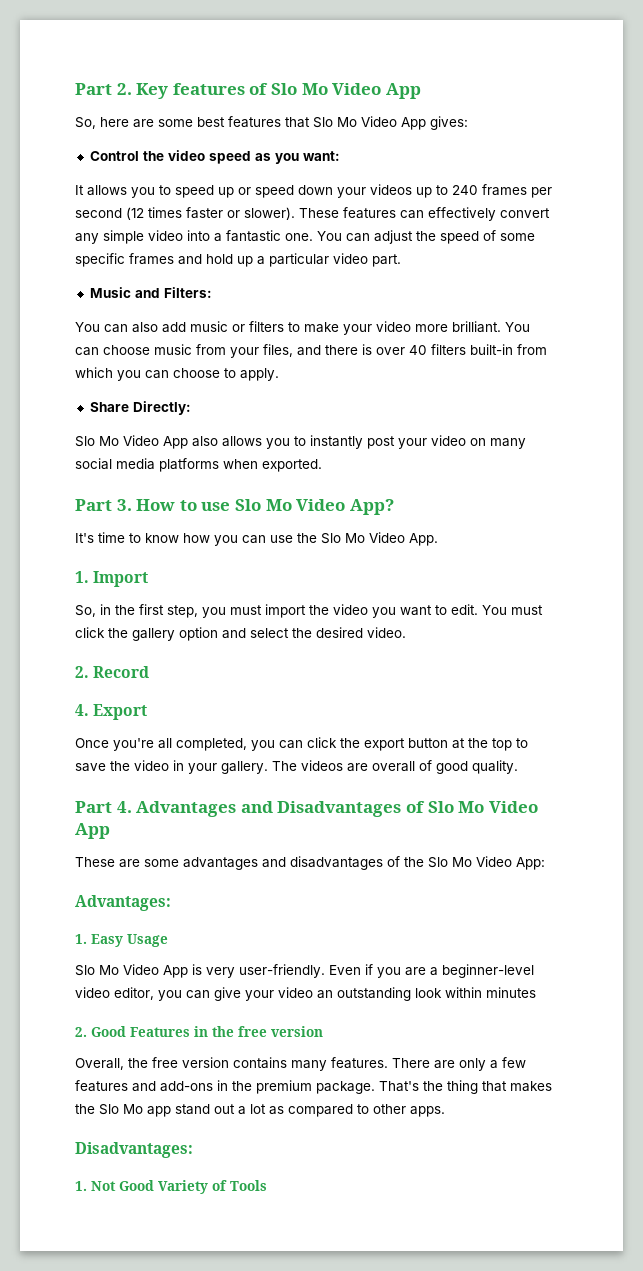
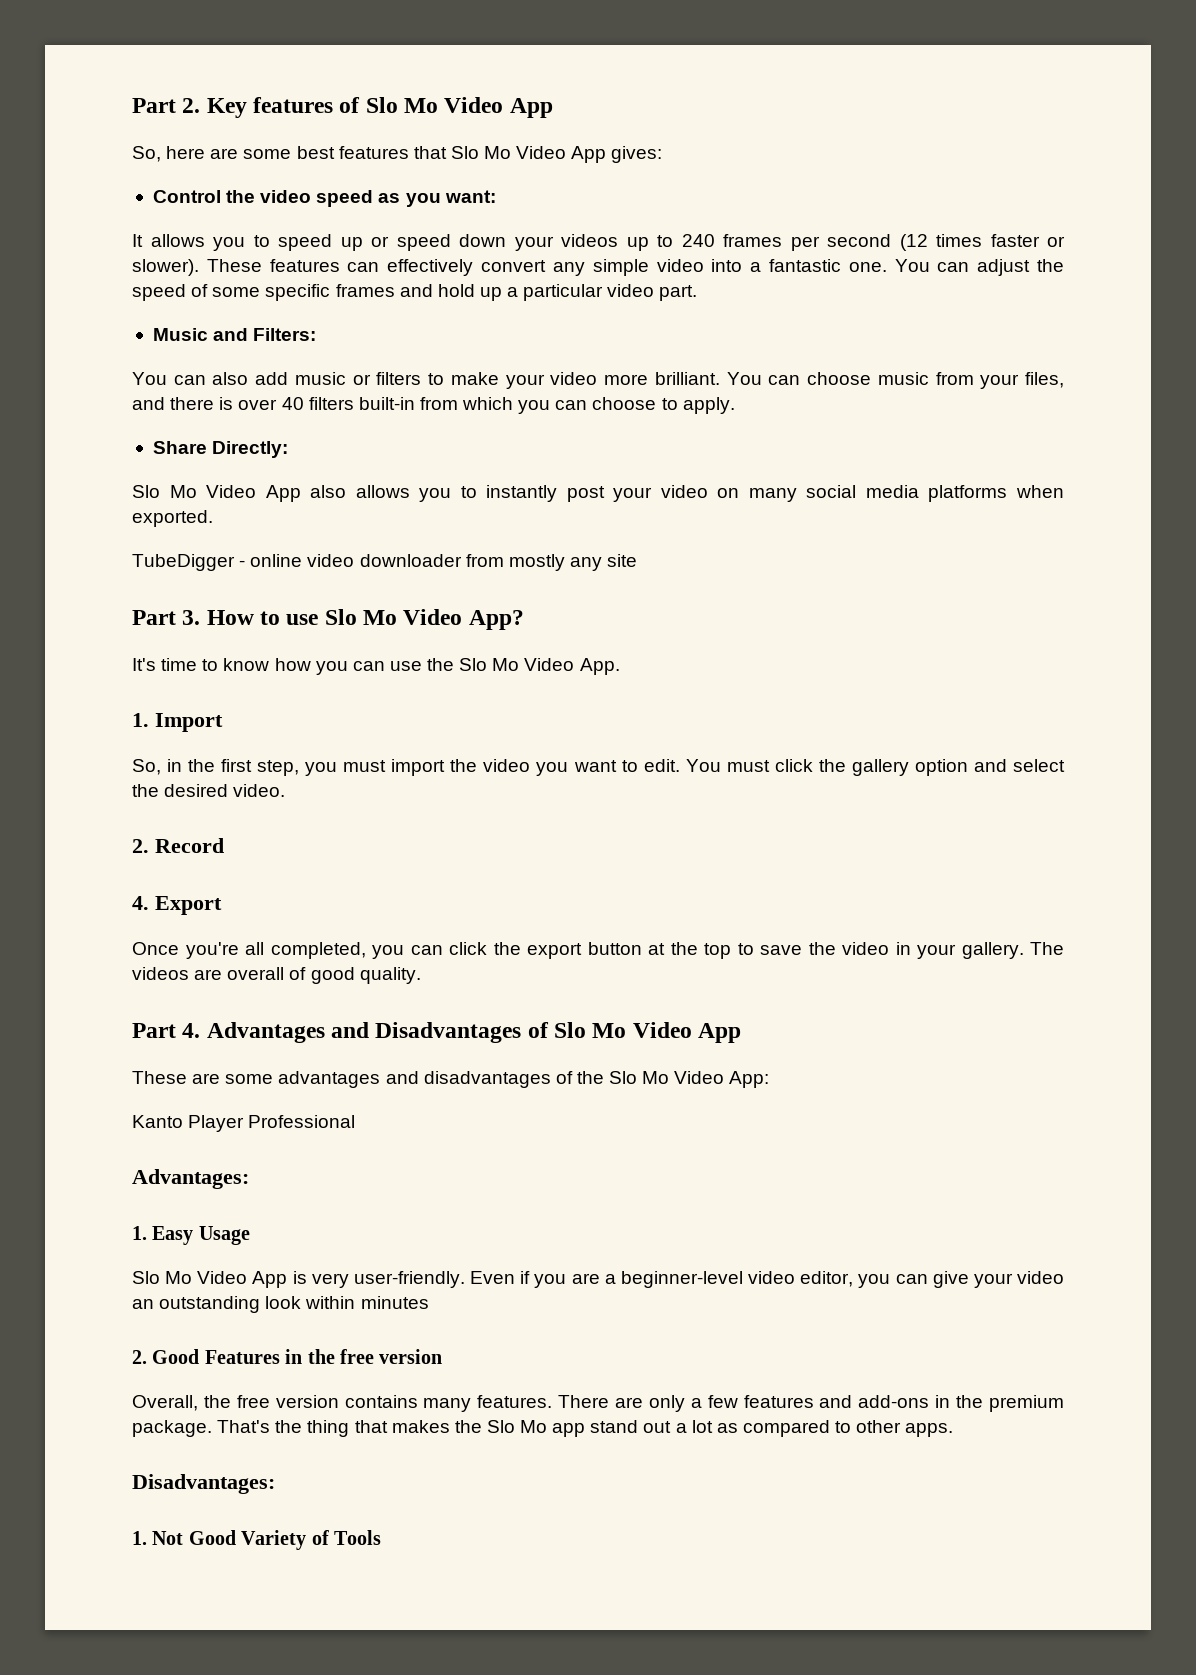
(322, 465) none -> [132,554,638,571] // TubeDigger - online video downloader from mostly any site
(545, 863) none -> [132,1115,356,1132] // Kanto Player Professional

